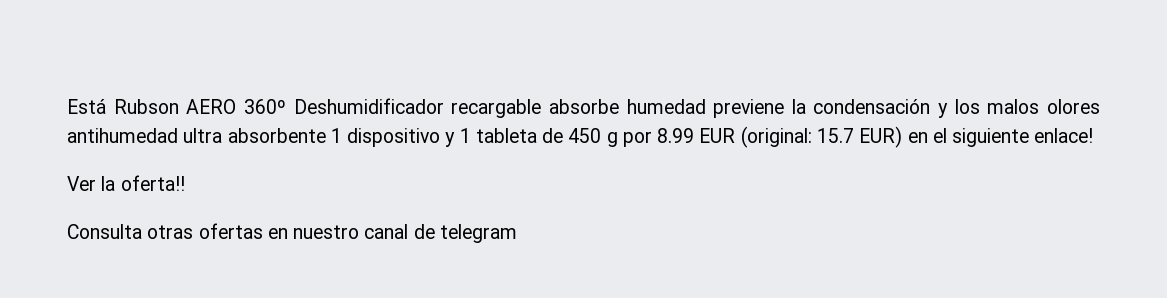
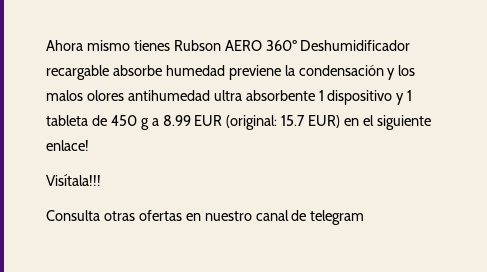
[67,99,106,114] Está -> [46,40,170,51] Ahora mismo tienes
[622,131,652,147] por -> [151,118,159,126] a
[67,175,185,191] Ver la oferta!! -> [46,174,101,186] Visítala!!!

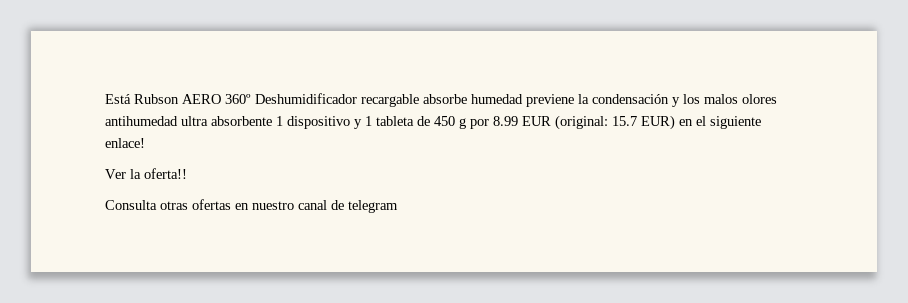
[46,40,170,51] Ahora mismo tienes -> [105,94,131,104] Está
[151,118,159,126] a -> [470,119,489,129] por
[46,174,101,186] Visítala!!! -> [105,168,187,179] Ver la oferta!!

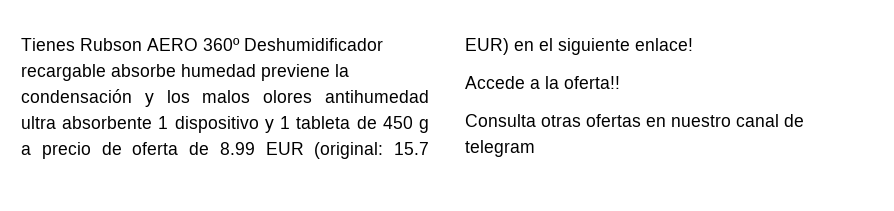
[105,94,131,104] Está -> [21,38,75,51] Tienes
[470,119,489,129] por -> [21,142,209,159] a precio de oferta de
[105,169,126,179] Ver -> [465,76,540,89] Accede a

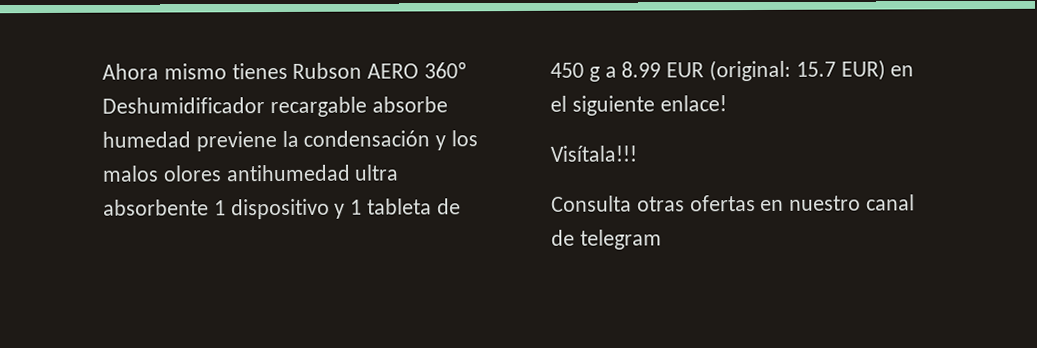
[21,38,75,51] Tienes -> [102,62,288,80] Ahora mismo tienes
[41,142,209,159] precio de oferta de -> (617, 72) none
[465,76,620,89] Accede a la oferta!! -> [550,145,637,162] Visítala!!!

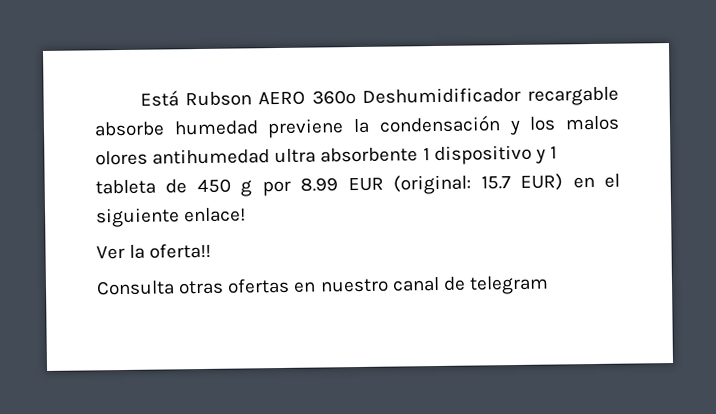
[102,62,288,80] Ahora mismo tienes -> [140,90,180,107] Está
[604,66,617,78] a -> [261,180,291,197] por
[550,145,637,162] Visítala!!! -> [96,242,212,260] Ver la oferta!!

